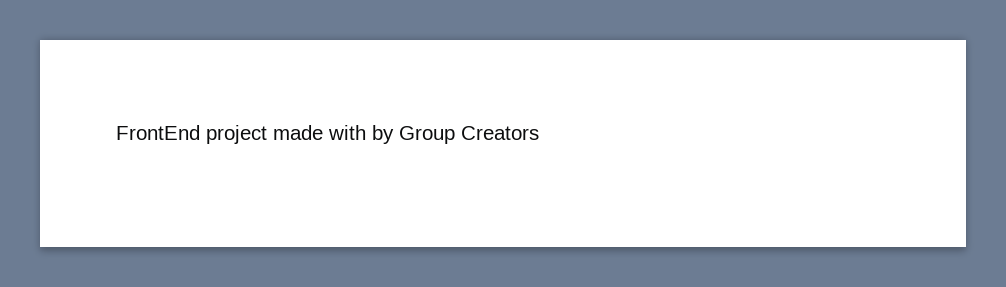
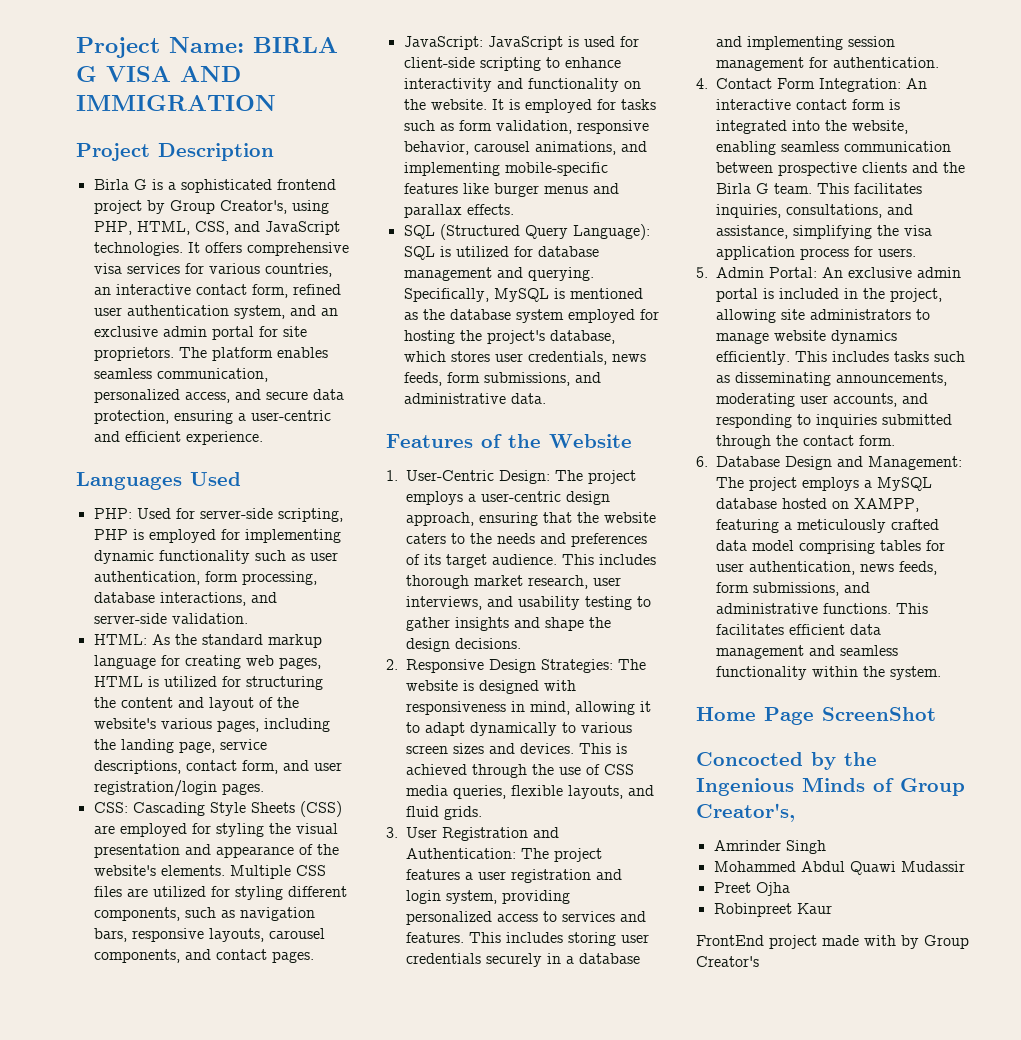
(116, 132) none -> [76,37,338,58] [76,66,241,82] [76,95,276,111] [76,143,274,161] [93,179,336,193] [93,200,329,214] [93,221,340,235] [93,242,349,256] [93,263,332,277] [93,284,341,298] [93,305,338,319] [93,326,307,340] [93,347,328,361] [93,368,268,382] [93,389,344,403] [93,410,331,424] [93,431,263,445] [76,472,241,490] [93,508,343,522] [93,529,341,543] [93,550,338,564] [93,571,317,585] [93,592,277,606] [93,613,248,624] [93,634,322,648] [93,655,321,669] [93,676,323,690] [93,697,299,711] [93,718,330,732] [93,739,267,753] [93,760,342,774] [93,780,264,797] [93,801,342,817] [93,823,338,837] [93,844,339,858] [93,865,326,879] [93,886,347,900] [93,907,315,921] [93,928,325,942] [93,949,314,963] [403,36,639,50] [403,57,621,71] [403,78,641,92] [403,99,656,113] [403,120,649,134] [403,141,647,155] [403,162,608,176] [403,183,619,197] [403,204,514,218] [403,224,650,240] [403,246,599,260] [403,267,594,281] [403,288,643,302] [403,309,659,323] [403,330,615,344] [403,351,646,365] [403,372,601,386] [403,393,546,404] [386,434,632,448] [386,470,636,484] [406,491,610,505] [406,512,656,526] [406,533,647,547] [406,554,656,568] [406,575,621,589] [406,596,651,610] [406,617,611,631] [406,638,521,652] [386,659,646,673] [406,680,576,694] [406,701,651,715] [406,722,632,736] [406,743,627,754] [406,764,634,778] [406,785,654,799] [406,806,482,820] [386,827,559,841] [406,848,602,862] [406,869,622,883] [406,890,570,904] [406,911,646,925] [406,932,649,946] [406,953,640,967] [716,36,895,50] [716,57,939,71] [696,78,927,92] [716,99,900,110] [716,120,908,134] [716,141,951,155] [716,162,965,176] [716,183,922,194] [716,204,913,218] [716,225,932,239] [716,246,916,260] [696,267,961,278] [716,288,942,302] [716,309,930,323] [716,330,897,344] [716,351,965,365] [716,372,947,386] [716,393,928,407] [716,414,952,428] [716,435,895,449] [696,456,962,470] [716,477,932,491] [716,498,919,512] [716,519,939,533] [716,540,945,554] [716,561,937,575] [716,582,870,596] [716,603,928,614] [716,624,881,635] [716,645,898,659] [716,666,941,680] [696,707,936,725] [696,752,877,770] [696,777,965,796] [696,803,795,822] [713,840,826,854] [713,861,965,875] [713,882,790,896] [713,903,832,917] Project Name: BIRLA G VISA AND IMMIGRATION // Project Description // Birla G is a sophisticated frontend project by Group Creator's, using PHP, HTML, CSS, and JavaScript technologies. It offers comprehensive visa services for various countries, an interactive contact form, refined user authentication system, and an exclusive admin portal for site proprietors. The platform enables seamless communication, personalized access, and secure data protection, ensuring a user-centric and efficient experience. // Languages Used // PHP: Used for server-side scripting, PHP is employed for implementing dynamic functionality such as user authentication, form processing, database interactions, and server-side validation. // HTML: As the standard markup language for creating web pages, HTML is utilized for structuring the content and layout of the website's various pages, including the landing page, service descriptions, contact form, and user registration/login pages. // CSS: Cascading Style Sheets (CSS) are employed for styling the visual presentation and appearance of the website's elements. Multiple CSS files are utilized for styling different components, such as navigation bars, responsive layouts, carousel components, and contact pages. // JavaScript: JavaScript is used for client-side scripting to enhance interactivity and functionality on the website. It is employed for tasks such as form validation, responsive behavior, carousel animations, and implementing mobile-specific features like burger menus and parallax effects. // SQL (Structured Query Language): SQL is utilized for database management and querying. Specifically, MySQL is mentioned as the database system employed for hosting the project's database, which stores user credentials, news feeds, form submissions, and administrative data. // Features of the Website // 1. User-Centric Design: The project employs a user-centric design approach, ensuring that the website caters to the needs and preferences of its target audience. This includes thorough market research, user interviews, and usability testing to gather insights and shape the design decisions. // 2. Responsive Design Strategies: The website is designed with responsiveness in mind, allowing it to adapt dynamically to various screen sizes and devices. This is achieved through the use of CSS media queries, flexible layouts, and fluid grids. // 3. User Registration and Authentication: The project features a user registration and login system, providing personalized access to services and features. This includes storing user credentials securely in a database and implementing session management for authentication. // 4. Contact Form Integration: An interactive contact form is integrated into the website, enabling seamless communication between prospective clients and the Birla G team. This facilitates inquiries, consultations, and assistance, simplifying the visa application process for users. // 5. Admin Portal: An exclusive admin portal is included in the project, allowing site administrators to manage website dynamics efficiently. This includes tasks such as disseminating announcements, moderating user accounts, and responding to inquiries submitted through the contact form. // 6. Database Design and Management: The project employs a MySQL database hosted on XAMPP, featuring a meticulously crafted data model comprising tables for user authentication, news feeds, form submissions, and administrative functions. This facilitates efficient data management and seamless functionality within the system. // Home Page ScreenShot // Concocted by the Ingenious Minds of Group Creator's, // Amrinder Singh // Mohammed Abdul Quawi Mudassir // Preet Ojha // Robinpreet Kaur //
[461,126,539,140] Creators -> [696,956,759,967] Creator's

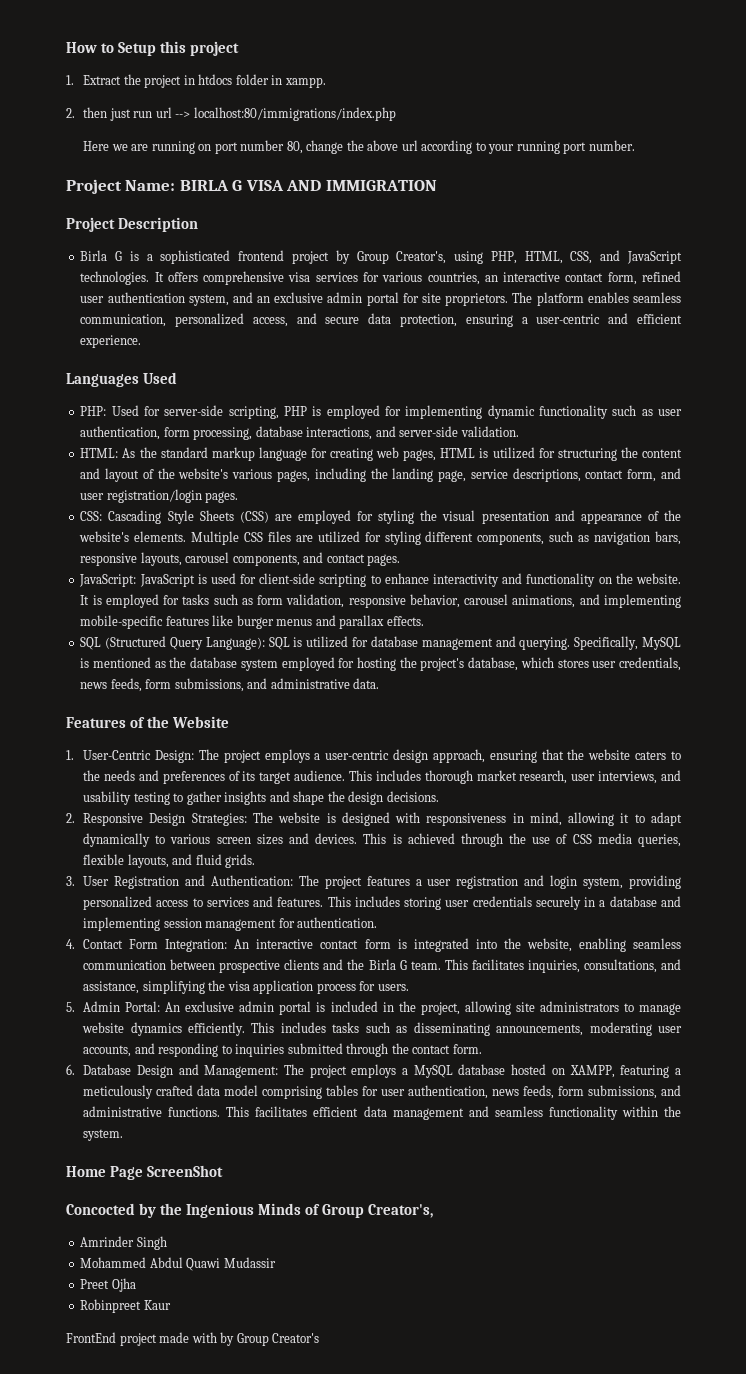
(76, 47) none -> [66,41,240,56] [66,74,326,88] [66,107,396,121] [83,140,635,154] How to Setup this project // 1. Extract the project in htdocs folder in xampp. // 2. then just run url --> localhost:80/immigrations/index.php // Here we are running on port number 80, change the above url according to your running port number. //

